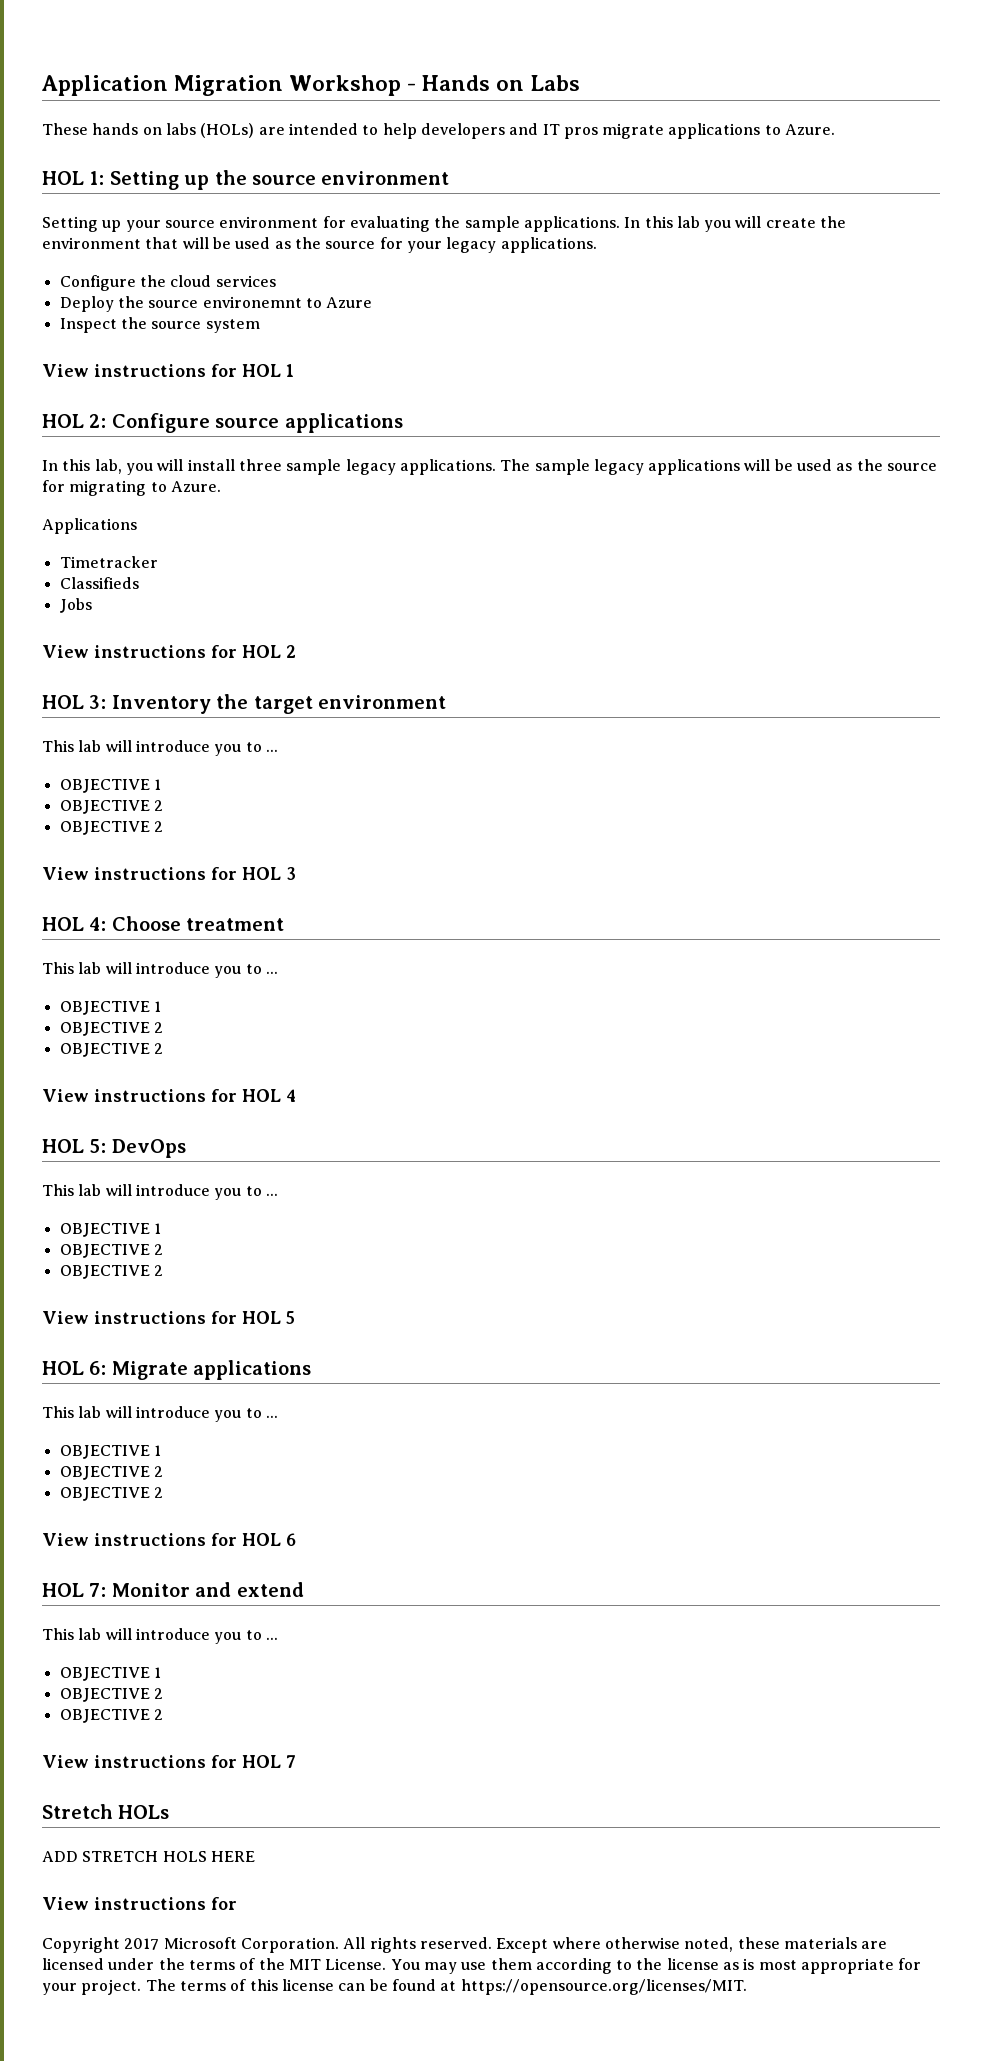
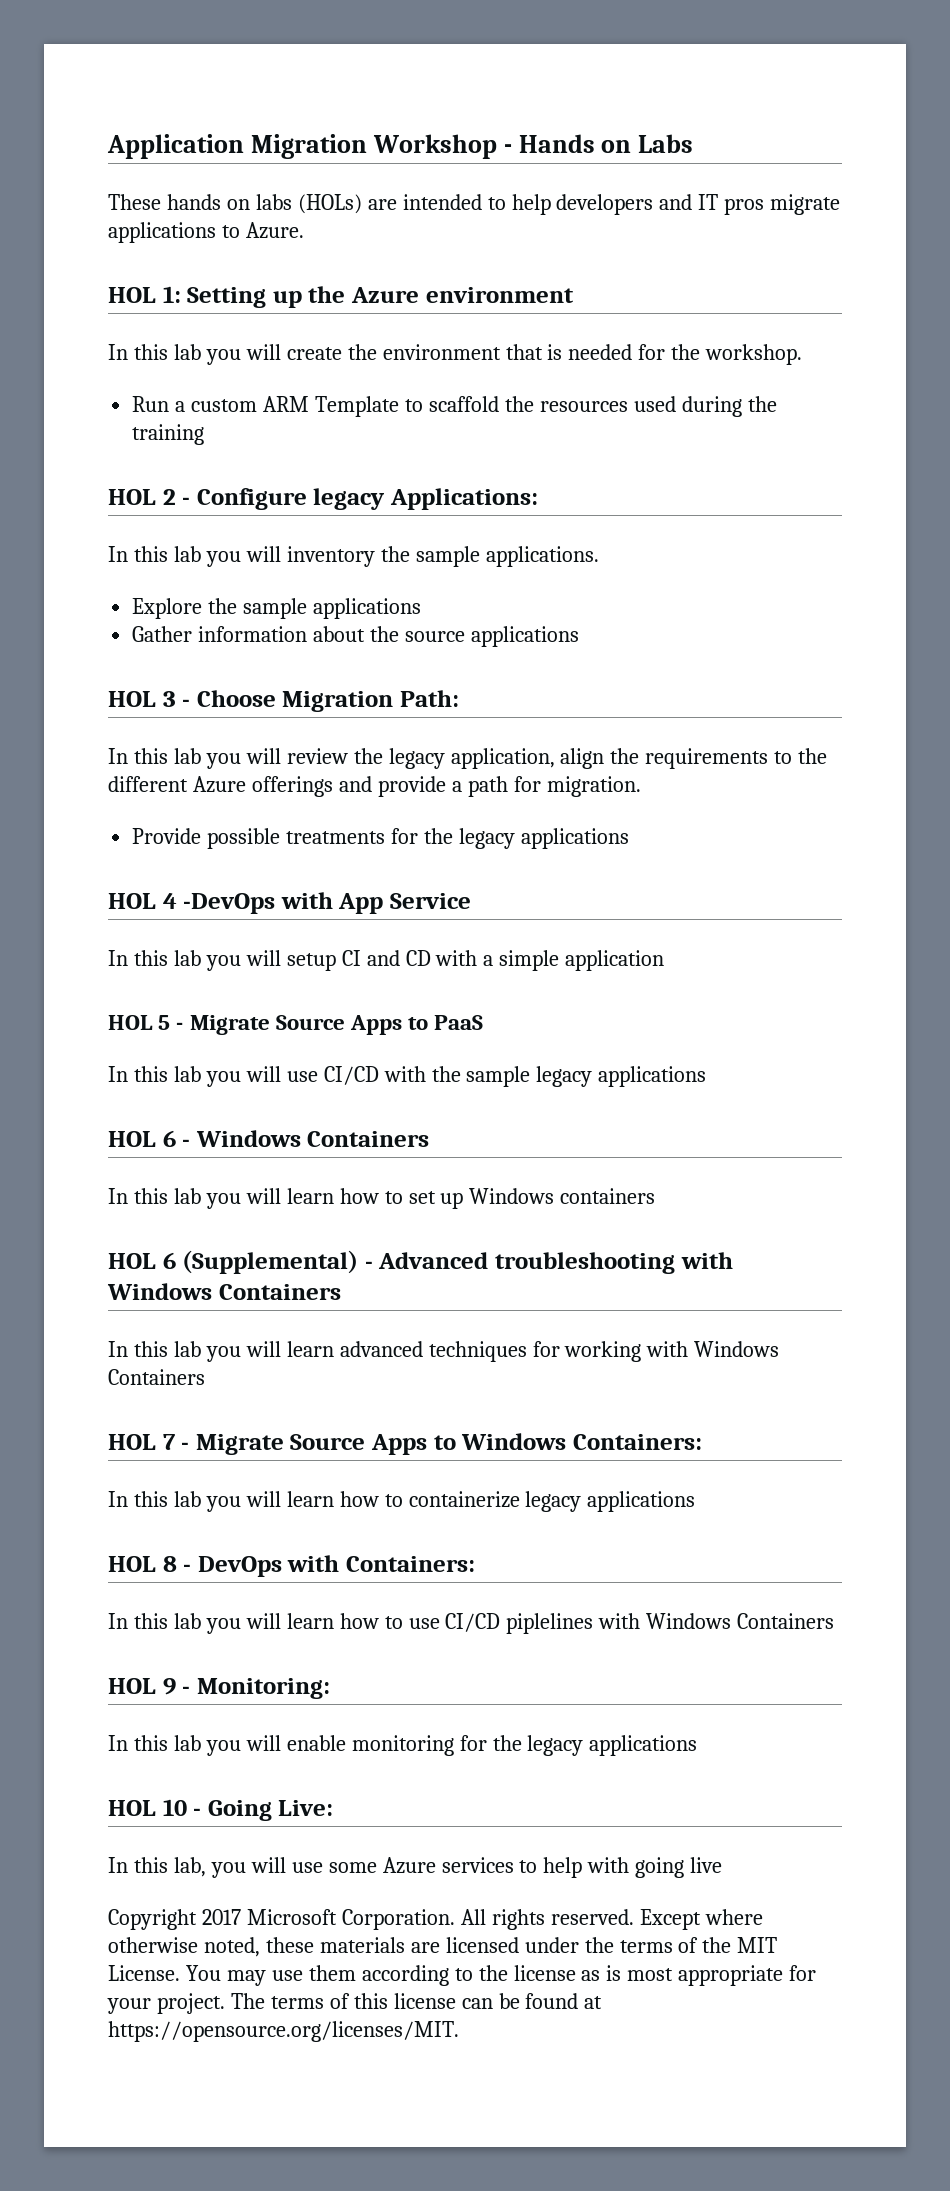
[252,171,450,185] [42,216,620,232] source environment // Setting up your source environment for evaluating the sample applications. -> [351,287,574,303] Azure environment //
[182,237,597,253] [59,275,276,291] [59,296,373,312] [59,317,260,333] [42,364,294,377] [42,413,403,433] will be used as the source for your legacy applications. // Configure the cloud services // Deploy the source environemnt to Azure // Inspect the source system // View instructions for HOL 1 // HOL 2: Configure source applications -> [547,344,803,365] [132,396,777,417] [132,424,205,445] [108,488,539,510] [108,546,599,567] [132,598,422,619] [132,626,579,647] [108,690,460,712] [108,748,828,769] [108,776,641,797] [132,828,629,849] [108,892,472,914] [108,950,665,971] [108,1015,484,1035] [108,1066,707,1087] [108,1130,430,1147] [108,1188,656,1209] [108,1250,733,1274] [107,1283,341,1300] [108,1341,780,1362] [108,1369,205,1385] [108,1433,702,1455] [108,1491,696,1512] [108,1555,476,1577] [108,1613,835,1634] [108,1678,330,1699] [108,1735,698,1756] [108,1799,334,1821] is needed for the workshop. // Run a custom ARM Template to scaffold the resources used during the training // HOL 2 - Configure legacy Applications: // In this lab you will inventory the sample applications. // Explore the sample applications // Gather information about the source applications // HOL 3 - Choose Migration Path: // In this lab you will review the legacy application, align the requirements to the different Azure offerings and provide a path for migration. // Provide possible treatments for the legacy applications // HOL 4 -DevOps with App Service // In this lab you will setup CI and CD with a simple application // HOL 5 - Migrate Source Apps to PaaS // In this lab you will use CI/CD with the sample legacy applications // HOL 6 - Windows Containers // In this lab you will learn how to set up Windows containers // HOL 6 (Supplemental) - Advanced troubleshooting with Windows Containers // In this lab you will learn advanced techniques for working with Windows Containers // HOL 7 - Migrate Source Apps to Windows Containers: // In this lab you will learn how to containerize legacy applications // HOL 8 - DevOps with Containers: // In this lab you will learn how to use CI/CD piplelines with Windows Containers // HOL 9 - Monitoring: // In this lab you will enable monitoring for the legacy applications // HOL 10 - Going Live:
[187,459,938,475] [42,480,221,496] [42,518,137,534] [59,556,158,568] [59,577,139,589] [59,598,92,613] [42,645,296,658] [42,694,446,714] [42,740,278,756] [59,779,161,793] [59,800,163,814] [59,821,163,835] [42,867,296,880] [42,916,285,931] [42,962,278,978] [59,1001,161,1015] [59,1022,163,1036] [59,1043,163,1057] [42,1089,296,1102] [42,1139,186,1158] [42,1184,278,1200] [59,1223,161,1237] [59,1244,163,1258] [59,1265,163,1279] [42,1311,295,1324] [42,1360,312,1380] [42,1406,278,1422] [59,1445,161,1459] [59,1466,163,1480] [59,1487,163,1501] [42,1533,296,1546] [42,1582,304,1597] [42,1628,278,1644] [59,1667,161,1681] [59,1688,163,1702] [59,1709,163,1723] [42,1755,296,1768] [42,1804,170,1819] [42,1851,255,1862] [42,1897,237,1910] install three sample legacy applications. The sample legacy applications will be used as the source for migrating to Azure. // Applications // Timetracker // Classifieds // Jobs // View instructions for HOL 2 // HOL 3: Inventory the target environment // This lab will introduce you to ... // OBJECTIVE 1 // OBJECTIVE 2 // OBJECTIVE 2 // View instructions for HOL 3 // HOL 4: Choose treatment // This lab will introduce you to ... // OBJECTIVE 1 // OBJECTIVE 2 // OBJECTIVE 2 // View instructions for HOL 4 // HOL 5: DevOps // This lab will introduce you to ... // OBJECTIVE 1 // OBJECTIVE 2 // OBJECTIVE 2 // View instructions for HOL 5 // HOL 6: Migrate applications // This lab will introduce you to ... // OBJECTIVE 1 // OBJECTIVE 2 // OBJECTIVE 2 // View instructions for HOL 6 // HOL 7: Monitor and extend // This lab will introduce you to ... // OBJECTIVE 1 // OBJECTIVE 2 // OBJECTIVE 2 // View instructions for HOL 7 // Stretch HOLs // ADD STRETCH HOLS HERE // View instructions for -> [291,1857,723,1878] use some Azure services to help with going live

